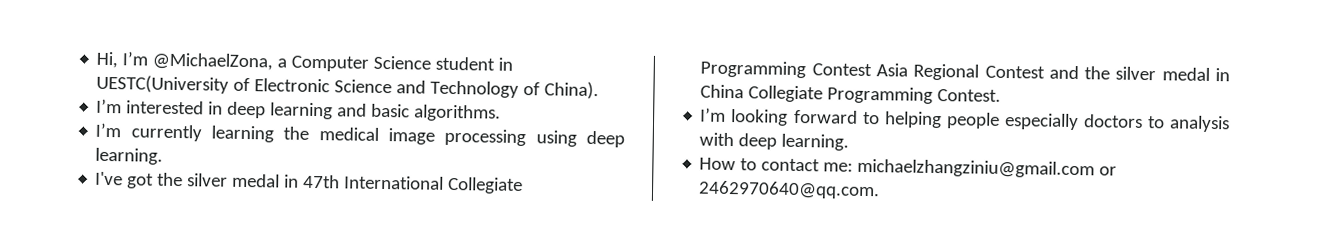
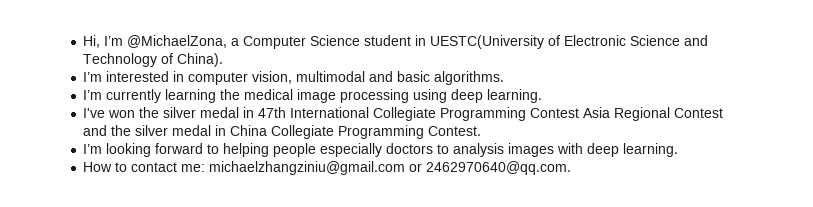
[227,101,334,120] deep learning -> [188,71,366,85] computer vision, multimodal
[127,173,155,189] got -> [108,110,136,118] won
(1230, 124) none -> [508,143,555,157] images

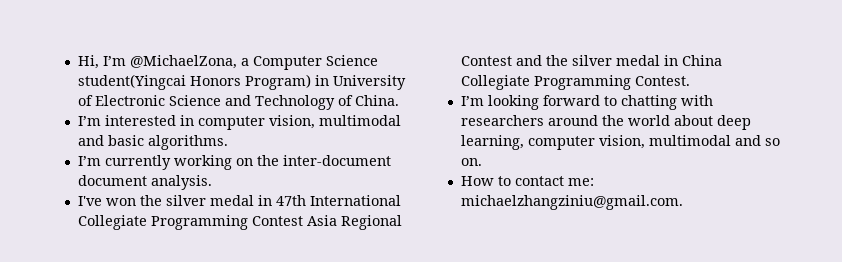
[364,35,545,49] student in UESTC(University -> [77,74,406,90] student(Yingcai Honors Program) in University
[177,53,224,67] China). -> [354,95,399,106] China.
[165,89,543,103] learning the medical image processing using deep learning. -> [173,155,391,170] [77,175,212,190] working on the inter-document document analysis.
[223,143,679,157] helping people especially doctors to analysis images with deep learning. -> [620,95,713,110] [460,115,751,130] [460,135,780,150] [460,158,482,166] chatting with researchers around the world about deep learning, computer vision, multimodal and so on.
[209,161,572,175] michaelzhangziniu@gmail.com or 2462970640@qq.com. -> [460,195,683,210] michaelzhangziniu@gmail.com.

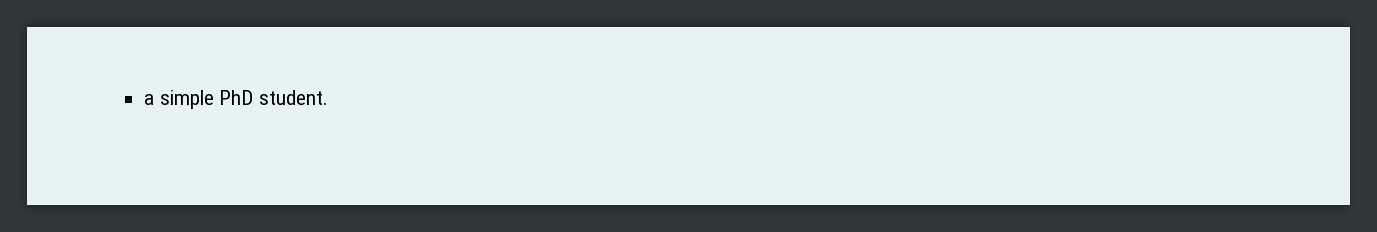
[77,55,378,70] [77,74,406,90] [77,95,399,110] [77,115,401,130] [77,135,228,150] [77,155,391,170] [77,175,212,190] [77,195,401,206] [77,215,402,230] [460,55,722,66] [460,75,690,90] [460,95,713,110] [460,115,751,130] [460,135,780,150] [460,158,482,166] [460,176,594,186] [460,195,683,210] Hi, I’m @MichaelZona, a Computer Science student(Yingcai Honors Program) in University of Electronic Science and Technology of China. // I’m interested in computer vision, multimodal and basic algorithms. // I’m currently working on the inter-document document analysis. // I've won the silver medal in 47th International Collegiate Programming Contest Asia Regional Contest and the silver medal in China Collegiate Programming Contest. // I’m looking forward to chatting with researchers around the world about deep learning, computer vision, multimodal and so on. // How to contact me: michaelzhangziniu@gmail.com. -> [144,90,329,109] a simple PhD student.

